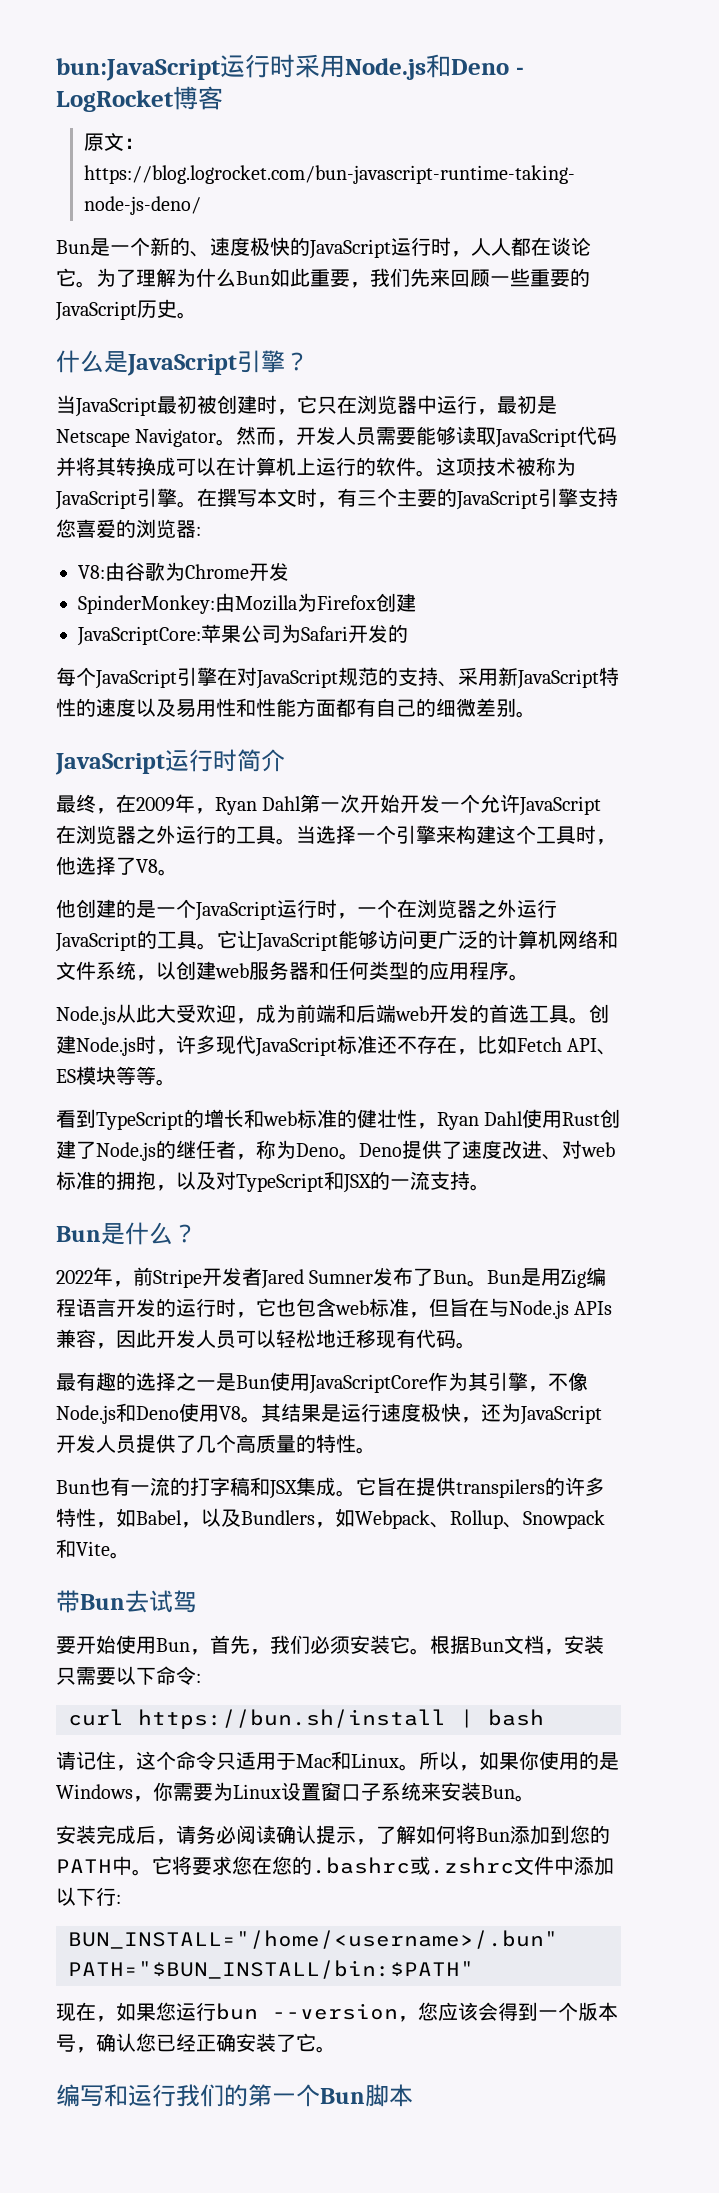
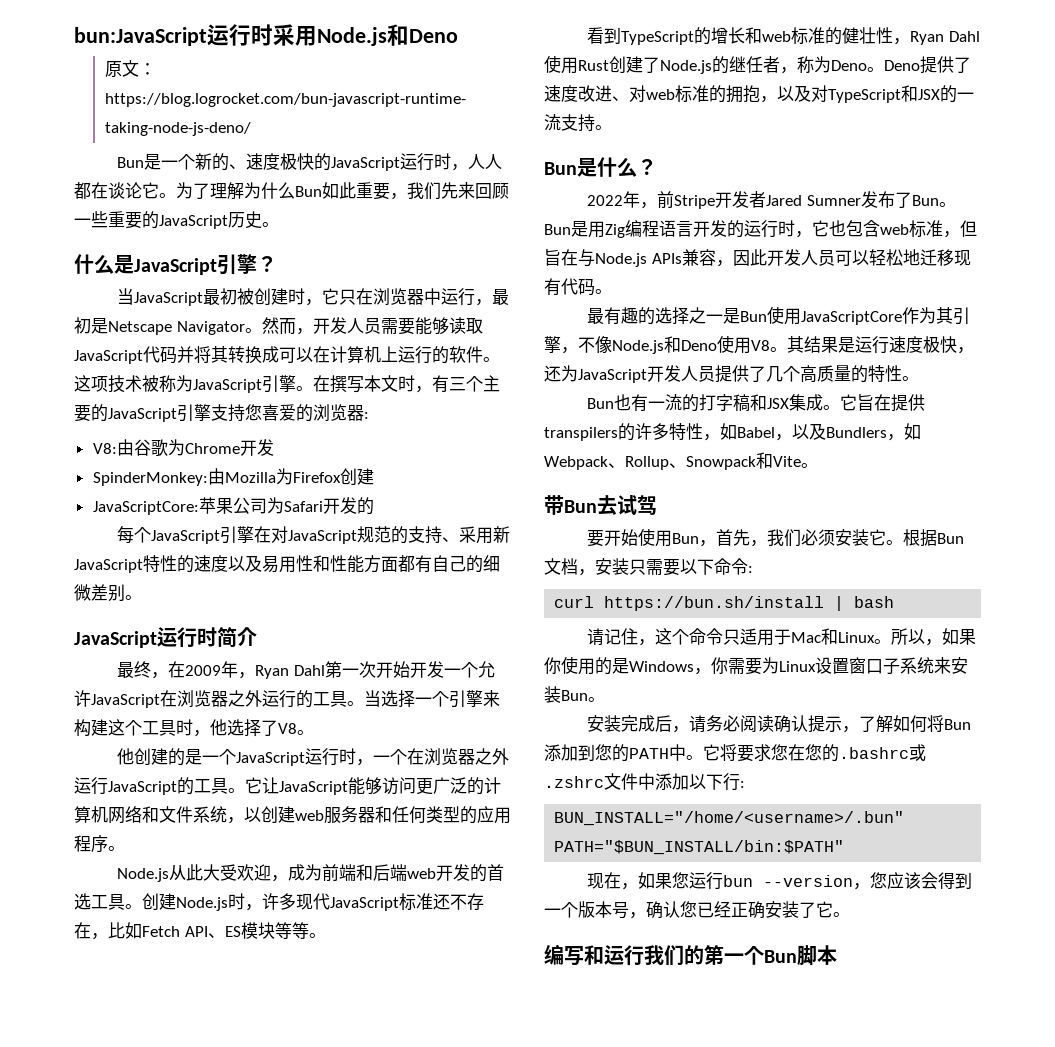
[515,67,524,75] [56,86,223,112] - LogRocket博客 -> (458, 36) none

